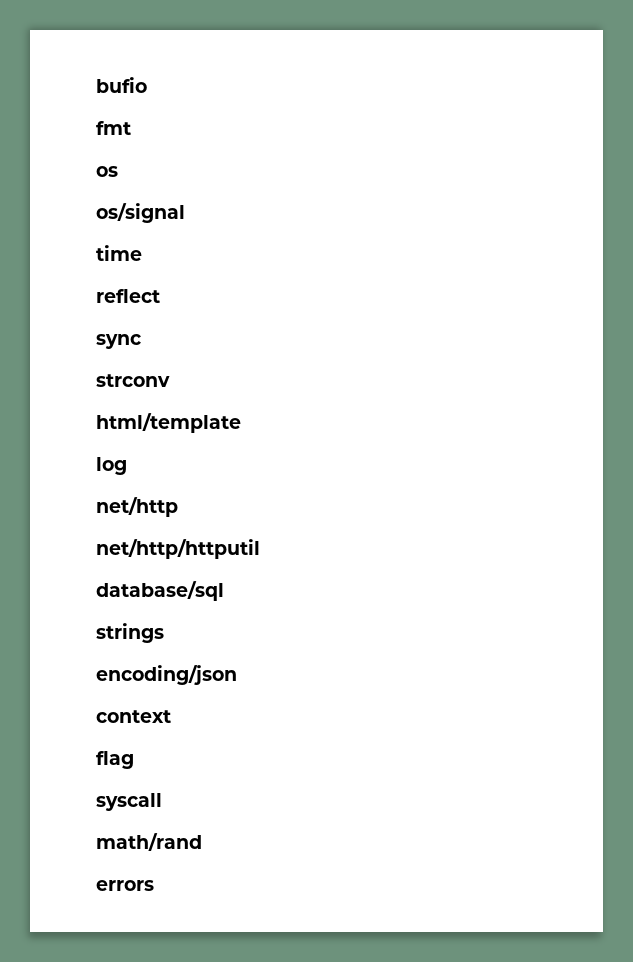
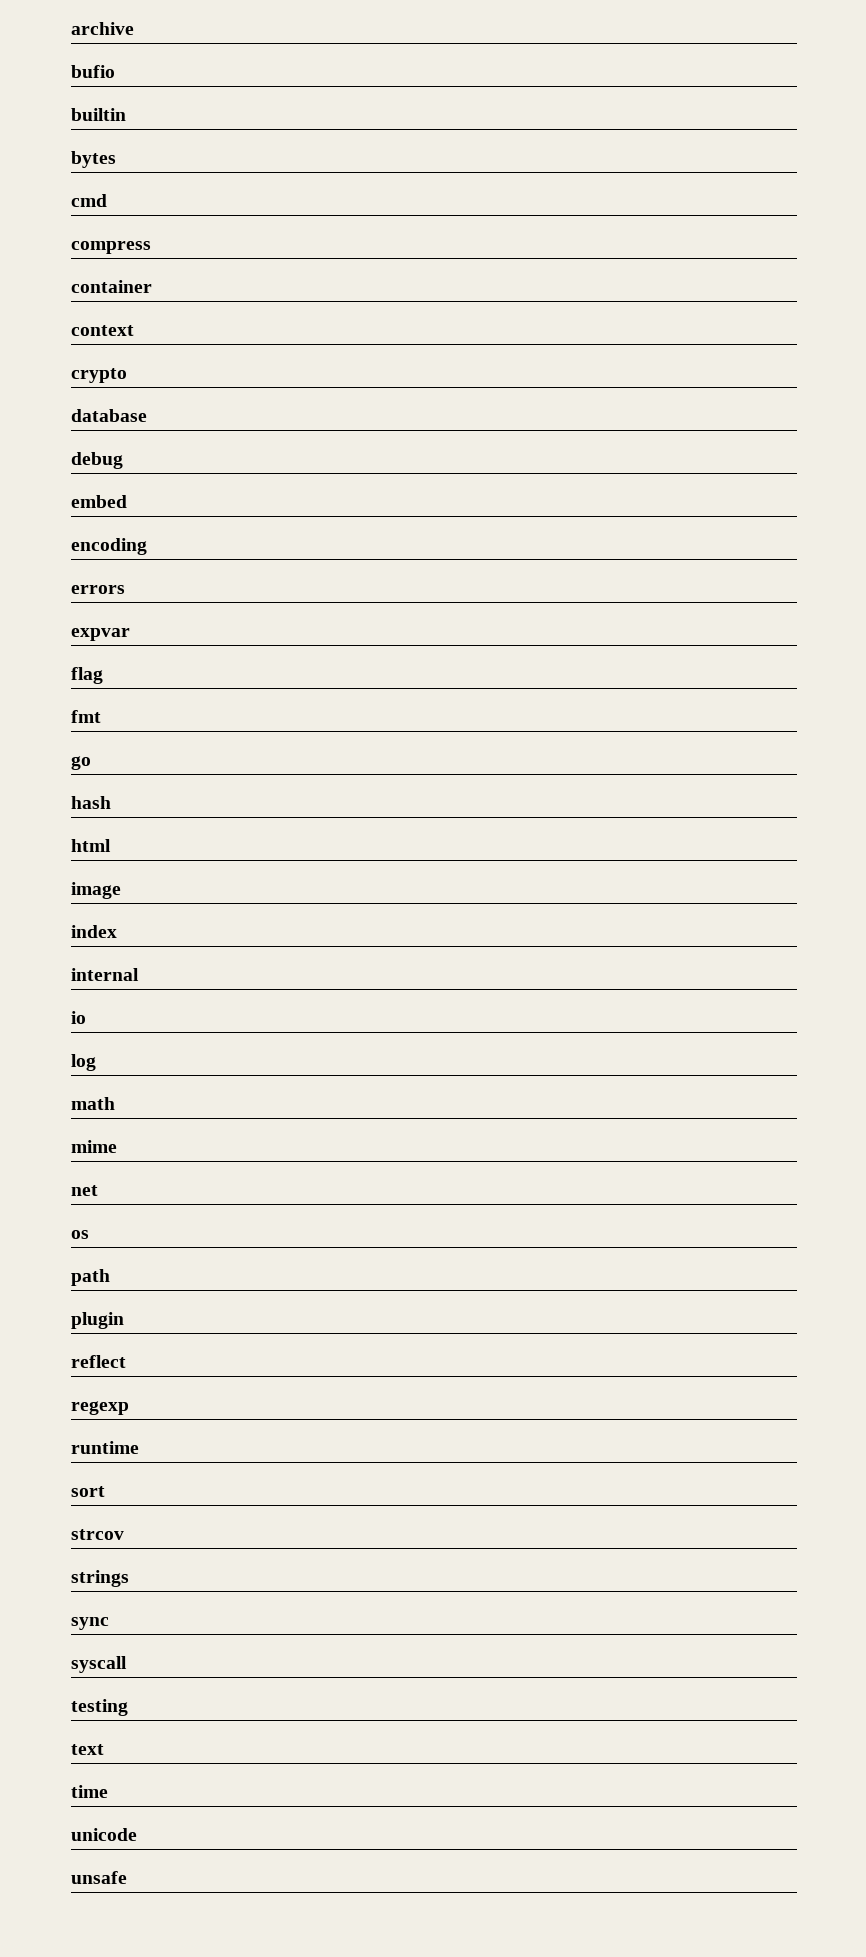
(96, 85) none -> [71,22,134,35] archive //
[96,121,131,135] [96,166,118,177] [96,203,185,223] [96,245,142,261] [96,289,160,303] [96,334,141,349] [96,374,170,387] [96,413,241,433] [96,457,127,475] [96,497,178,517] [96,539,260,559] [96,581,224,601] [96,623,164,643] [96,665,237,685] [96,710,171,723] [96,751,134,769] [96,793,162,811] [96,833,202,851] [96,880,154,891] fmt // os // os/signal // time // reflect // sync // strconv // html/template // log // net/http // net/http/httputil // database/sql // strings // encoding/json // context // flag // syscall // math/rand // errors -> [71,108,126,121] [71,151,116,168] [71,194,107,207] [71,241,151,254] [71,280,152,293] [71,325,134,336] [71,368,127,383] [71,409,147,422] [71,452,123,469] [71,495,127,508] [71,538,147,555] [71,585,125,594] [71,628,130,641] [71,667,103,684] [71,710,101,723] [71,756,91,770] [71,796,111,809] [71,839,111,852] [71,882,121,899] [71,925,117,938] [71,968,139,981] [71,1011,86,1024] [71,1054,96,1071] [71,1097,115,1110] [71,1140,117,1153] [71,1185,98,1196] [71,1230,89,1239] [71,1269,110,1286] [71,1312,124,1329] [71,1355,126,1368] [71,1401,129,1415] [71,1441,139,1454] [71,1486,105,1497] [71,1529,124,1540] [71,1570,129,1587] [71,1617,109,1630] [71,1656,127,1673] [71,1699,128,1716] [71,1744,104,1755] [71,1785,108,1798] [71,1828,137,1841] [71,1871,127,1884] builtin // bytes // cmd // compress // container // context // crypto // database // debug // embed // encoding // errors // expvar // flag // fmt // go // hash // html // image // index // internal // io // log // math // mime // net // os // path // plugin // reflect // regexp // runtime // sort // strcov // strings // sync // syscall // testing // text // time // unicode // unsafe

